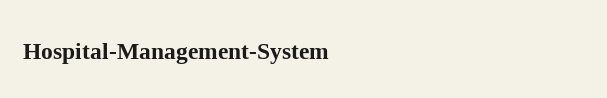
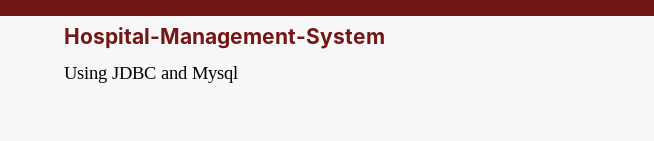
(329, 53) none -> [64,66,238,83] // Using JDBC and Mysql

